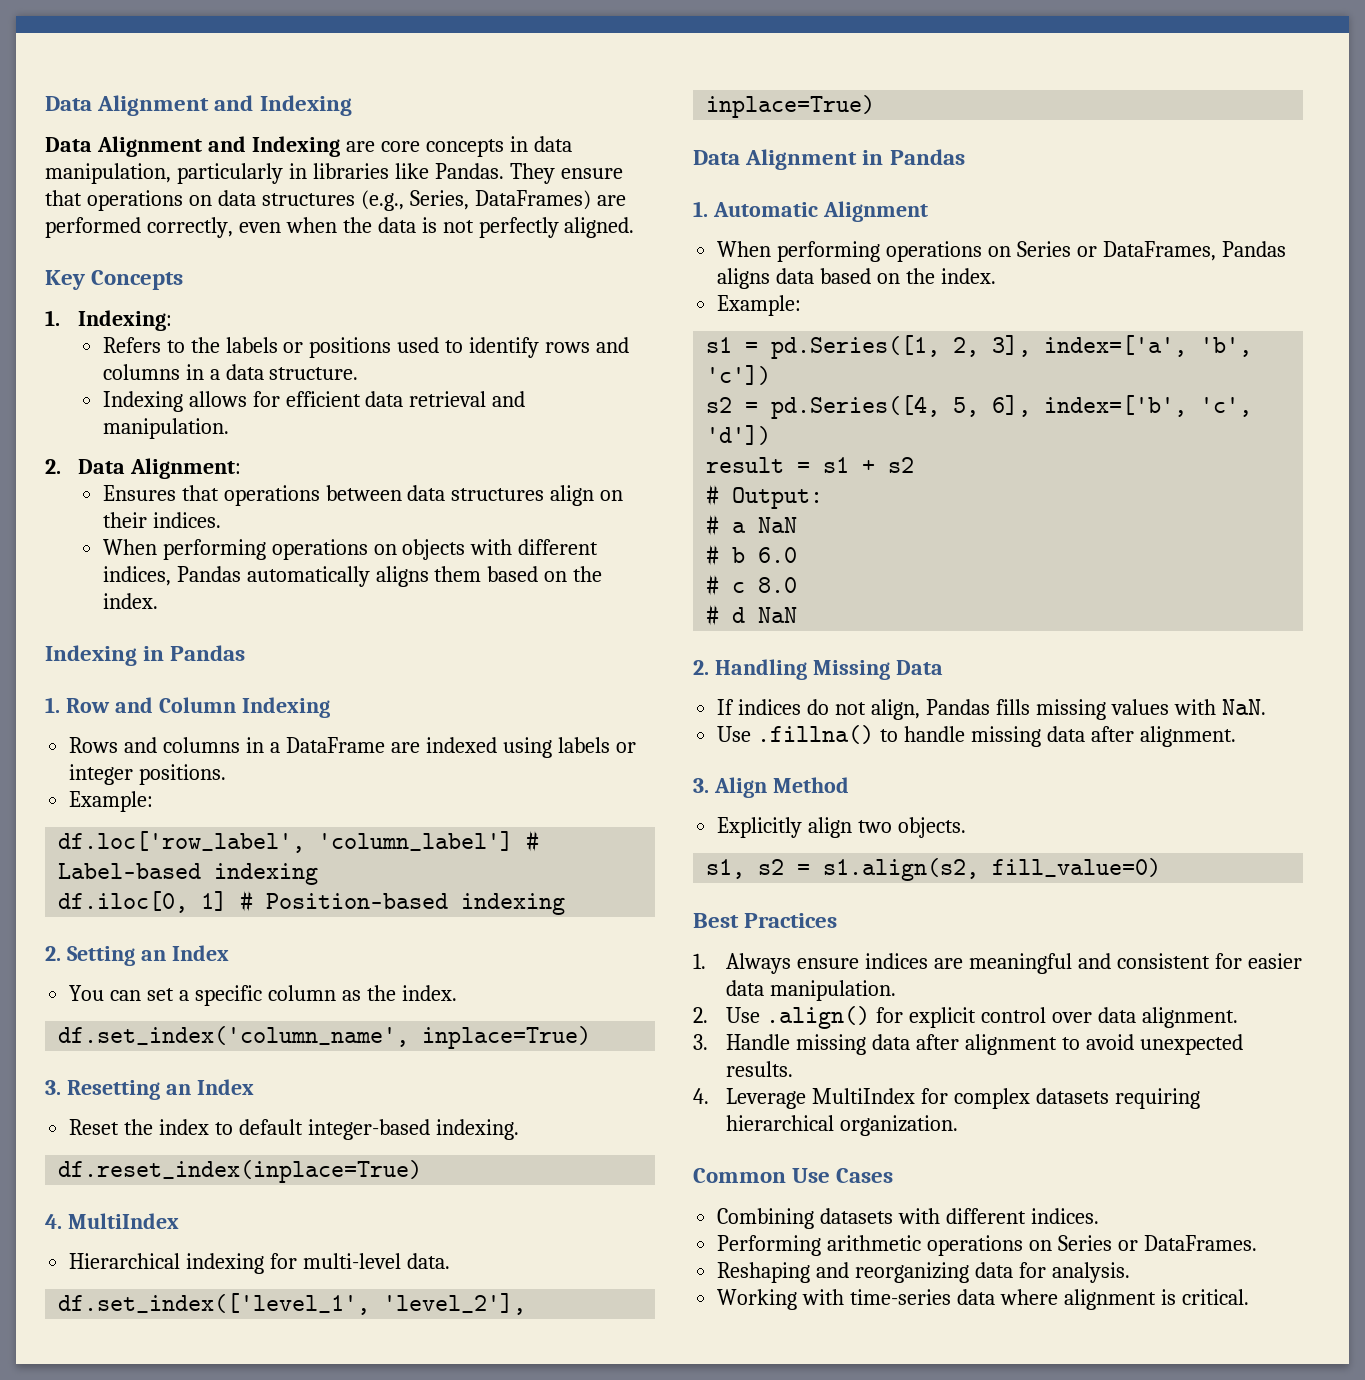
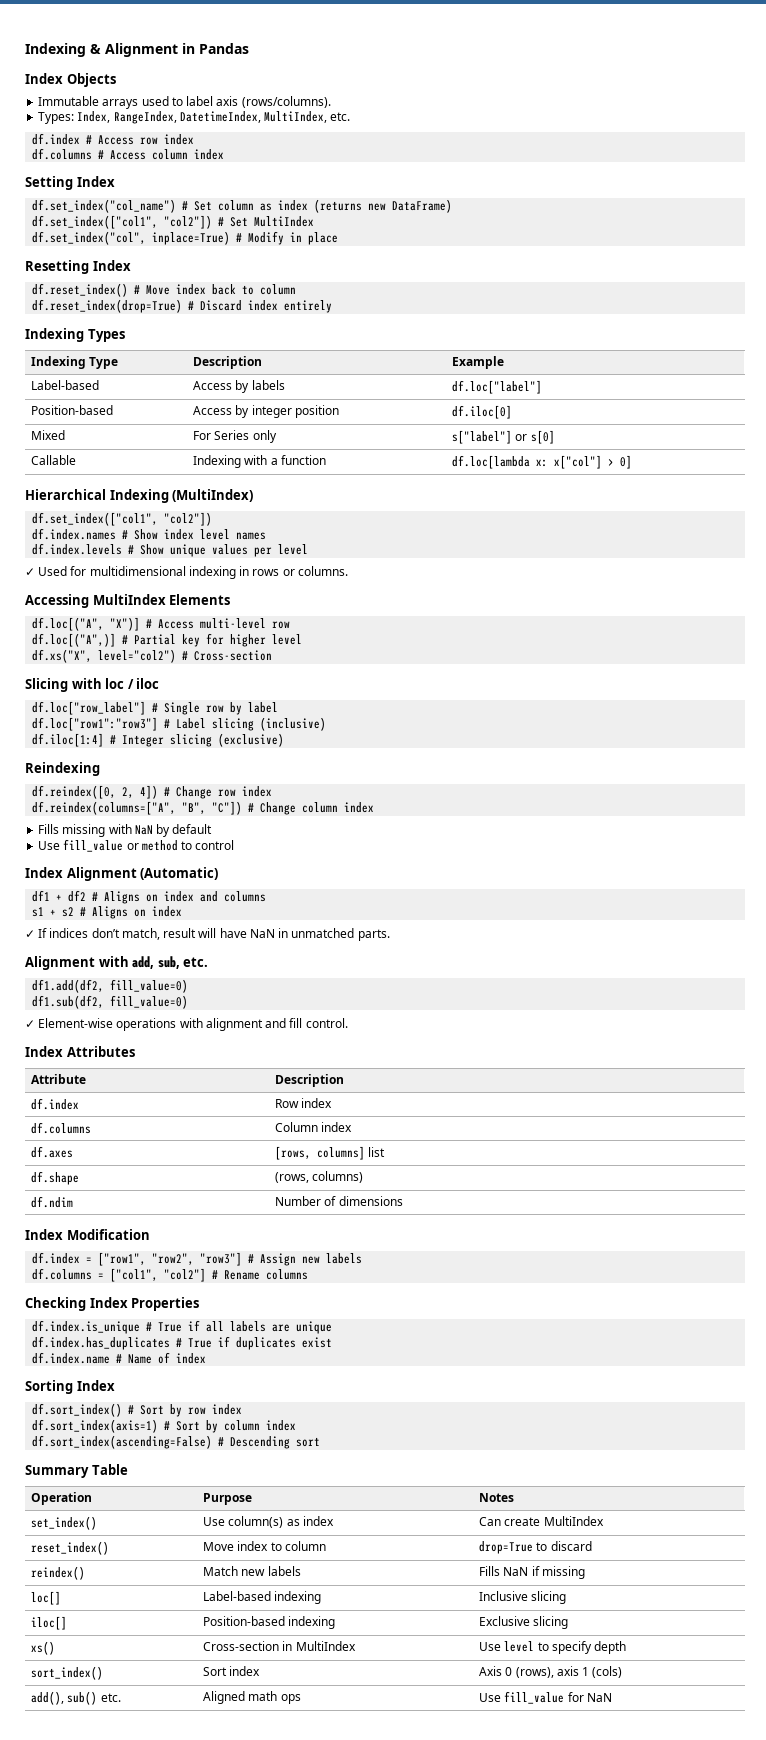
[45,95,352,116] [45,136,572,157] [45,163,623,184] [45,190,626,211] [45,217,635,238] [45,270,184,290] [45,310,173,331] [102,337,630,358] [102,364,359,380] [102,391,526,412] [102,418,229,439] [45,458,242,479] [102,485,624,506] [102,512,221,528] [102,539,599,560] [102,566,603,587] [102,593,158,609] [45,645,246,666] [45,697,330,718] [69,737,636,758] [69,764,227,785] [69,791,154,812] [58,830,540,853] [58,863,319,885] [58,890,566,915] [45,945,229,966] [69,985,457,1006] [58,1026,592,1049] [45,1079,254,1100] [69,1119,519,1140] [58,1160,423,1183] [45,1213,179,1229] [69,1253,450,1274] [58,1293,527,1315] [706,95,876,118] [693,149,965,170] [693,201,928,222] [717,241,1286,262] [717,268,996,289] [717,295,802,316] [706,335,1253,359] [706,365,772,385] [706,395,1253,419] [706,425,772,445] [706,457,915,473] [706,484,824,509] [706,514,798,536] [706,544,798,566] [706,574,798,596] [706,604,798,626] [693,659,943,680] [717,699,1266,720] [717,725,1236,747] [693,777,849,798] [717,817,967,838] [706,858,1162,881] [693,913,838,928] [693,953,1303,974] [726,980,897,1001] [693,1006,1239,1029] [693,1034,1244,1055] [726,1061,794,1077] [693,1088,1201,1109] [726,1115,959,1136] [693,1168,894,1183] [717,1208,1099,1229] [717,1235,1257,1256] [717,1262,1130,1283] [717,1289,1249,1310] Data Alignment and Indexing // Data Alignment and Indexing are core concepts in data manipulation, particularly in libraries like Pandas. They ensure that operations on data structures (e.g., Series, DataFrames) are performed correctly, even when the data is not perfectly aligned. // Key Concepts // 1. Indexing: // Refers to the labels or positions used to identify rows and columns in a data structure. // Indexing allows for efficient data retrieval and manipulation. // 2. Data Alignment: // Ensures that operations between data structures align on their indices. // When performing operations on objects with different indices, Pandas automatically aligns them based on the index. // Indexing in Pandas // 1. Row and Column Indexing // Rows and columns in a DataFrame are indexed using labels or integer positions. // Example: // df.loc['row_label', 'column_label'] # Label-based indexing // df.iloc[0, 1] # Position-based indexing // 2. Setting an Index // You can set a specific column as the index. // df.set_index('column_name', inplace=True) // 3. Resetting an Index // Reset the index to default integer-based indexing. // df.reset_index(inplace=True) // 4. MultiIndex // Hierarchical indexing for multi-level data. // df.set_index(['level_1', 'level_2'], inplace=True) // Data Alignment in Pandas // 1. Automatic Alignment // When performing operations on Series or DataFrames, Pandas aligns data based on the index. // Example: // s1 = pd.Series([1, 2, 3], index=['a', 'b', 'c']) // s2 = pd.Series([4, 5, 6], index=['b', 'c', 'd']) // result = s1 + s2 // # Output: // # a NaN // # b 6.0 // # c 8.0 // # d NaN // 2. Handling Missing Data // If indices do not align, Pandas fills missing values with NaN. // Use .fillna() to handle missing data after alignment. // 3. Align Method // Explicitly align two objects. // s1, s2 = s1.align(s2, fill_value=0) // Best Practices // 1. Always ensure indices are meaningful and consistent for easier data manipulation. // 2. Use .align() for explicit control over data alignment. // 3. Handle missing data after alignment to avoid unexpected results. // 4. Leverage MultiIndex for complex datasets requiring hierarchical organization. // Common Use Cases // Combining datasets with different indices. // Performing arithmetic operations on Series or DataFrames. // Reshaping and reorganizing data for analysis. // Working with time-series data where alignment is critical. -> [25,43,249,57] [25,73,116,87] [38,96,331,109] [38,111,351,124] [32,133,195,145] [32,148,225,160] [25,176,115,190] [32,199,453,213] [32,215,315,229] [32,231,339,245] [25,260,131,274] [32,283,297,297] [32,299,333,313] [25,328,125,342] [31,356,119,369] [193,356,263,369] [452,356,505,369] [31,380,100,390] [193,380,285,393] [452,380,543,394] [31,405,114,415] [193,405,339,418] [452,405,513,419] [31,430,66,440] [193,430,277,443] [452,430,555,444] [31,455,77,465] [193,455,326,468] [452,455,633,469] [25,489,254,503] [32,512,213,526] [32,528,267,540] [32,543,309,557] [25,566,348,579] [25,594,231,608] [32,617,291,631] [32,633,303,647] [32,649,273,663] [25,678,160,692] [32,701,279,715] [32,717,327,731] [32,733,285,747] [25,762,100,776] [32,785,273,799] [32,801,375,815] [38,824,213,837] [38,839,235,852] [25,867,219,881] [32,890,267,904] [32,906,183,919] [25,928,390,941] [25,956,209,970] [32,979,189,993] [32,995,189,1009] [25,1018,348,1031] [25,1046,135,1057] [31,1074,87,1084] [275,1074,345,1087] [31,1098,80,1110] [275,1098,333,1108] [31,1122,92,1134] [275,1122,353,1132] [31,1146,74,1158] [275,1146,386,1160] [31,1171,80,1185] [275,1171,364,1183] [31,1196,74,1208] [275,1196,403,1206] [25,1229,150,1240] [32,1252,363,1266] [32,1268,309,1282] [25,1297,200,1311] [32,1320,333,1334] [32,1336,333,1350] [32,1352,207,1364] [25,1380,115,1394] [32,1403,243,1417] [32,1419,297,1433] [32,1435,321,1449] [25,1464,128,1478] [31,1492,93,1505] [203,1493,253,1505] [479,1493,515,1502] [31,1516,98,1530] [203,1516,334,1528] [479,1516,604,1526] [31,1541,110,1555] [203,1541,326,1551] [479,1541,592,1554] [31,1566,86,1580] [203,1566,301,1576] [479,1566,585,1579] [31,1591,62,1605] [203,1591,322,1604] [479,1591,567,1604] [31,1616,68,1630] [203,1616,336,1629] [479,1616,569,1629] [31,1641,56,1655] [203,1641,356,1651] [479,1641,627,1654] [31,1666,104,1680] [203,1666,261,1676] [479,1666,623,1678] [31,1691,121,1705] [203,1691,301,1704] [479,1691,612,1704] Indexing & Alignment in Pandas // Index Objects // Immutable arrays used to label axis (rows/columns). // Types: Index, RangeIndex, DatetimeIndex, MultiIndex, etc. // df.index # Access row index // df.columns # Access column index // Setting Index // df.set_index("col_name") # Set column as index (returns new DataFrame) // df.set_index(["col1", "col2"]) # Set MultiIndex // df.set_index("col", inplace=True) # Modify in place // Resetting Index // df.reset_index() # Move index back to column // df.reset_index(drop=True) # Discard index entirely // Indexing Types // Indexing Type | Description | Example // Label-based | Access by labels | df.loc["label"] // Position-based | Access by integer position | df.iloc[0] // Mixed | For Series only | s["label"] or s[0] // Callable | Indexing with a function | df.loc[lambda x: x["col"] > 0] // Hierarchical Indexing (MultiIndex) // df.set_index(["col1", "col2"]) // df.index.names # Show index level names // df.index.levels # Show unique values per level // ✓ Used for multidimensional indexing in rows or columns. // Accessing MultiIndex Elements // df.loc[("A", "X")] # Access multi-level row // df.loc[("A",)] # Partial key for higher level // df.xs("X", level="col2") # Cross-section // Slicing with loc / iloc // df.loc["row_label"] # Single row by label // df.loc["row1":"row3"] # Label slicing (inclusive) // df.iloc[1:4] # Integer slicing (exclusive) // Reindexing // df.reindex([0, 2, 4]) # Change row index // df.reindex(columns=["A", "B", "C"]) # Change column index // Fills missing with NaN by default // Use fill_value or method to control // Index Alignment (Automatic) // df1 + df2 # Aligns on index and columns // s1 + s2 # Aligns on index // ✓ If indices don’t match, result will have NaN in unmatched parts. // Alignment with add, sub, etc. // df1.add(df2, fill_value=0) // df1.sub(df2, fill_value=0) // ✓ Element-wise operations with alignment and fill control. // Index Attributes // Attribute | Description // df.index | Row index // df.columns | Column index // df.axes | [rows, columns] list // df.shape | (rows, columns) // df.ndim | Number of dimensions // Index Modification // df.index = ["row1", "row2", "row3"] # Assign new labels // df.columns = ["col1", "col2"] # Rename columns // Checking Index Properties // df.index.is_unique # True if all labels are unique // df.index.has_duplicates # True if duplicates exist // df.index.name # Name of index // Sorting Index // df.sort_index() # Sort by row index // df.sort_index(axis=1) # Sort by column index // df.sort_index(ascending=False) # Descending sort // Summary Table // Operation | Purpose | Notes // set_index() | Use column(s) as index | Can create MultiIndex // reset_index() | Move index to column | drop=True to discard // reindex() | Match new labels | Fills NaN if missing // loc[] | Label-based indexing | Inclusive slicing // iloc[] | Position-based indexing | Exclusive slicing // xs() | Cross-section in MultiIndex | Use level to specify depth // sort_index() | Sort index | Axis 0 (rows), axis 1 (cols) // add(), sub() etc. | Aligned math ops | Use fill_value for NaN

